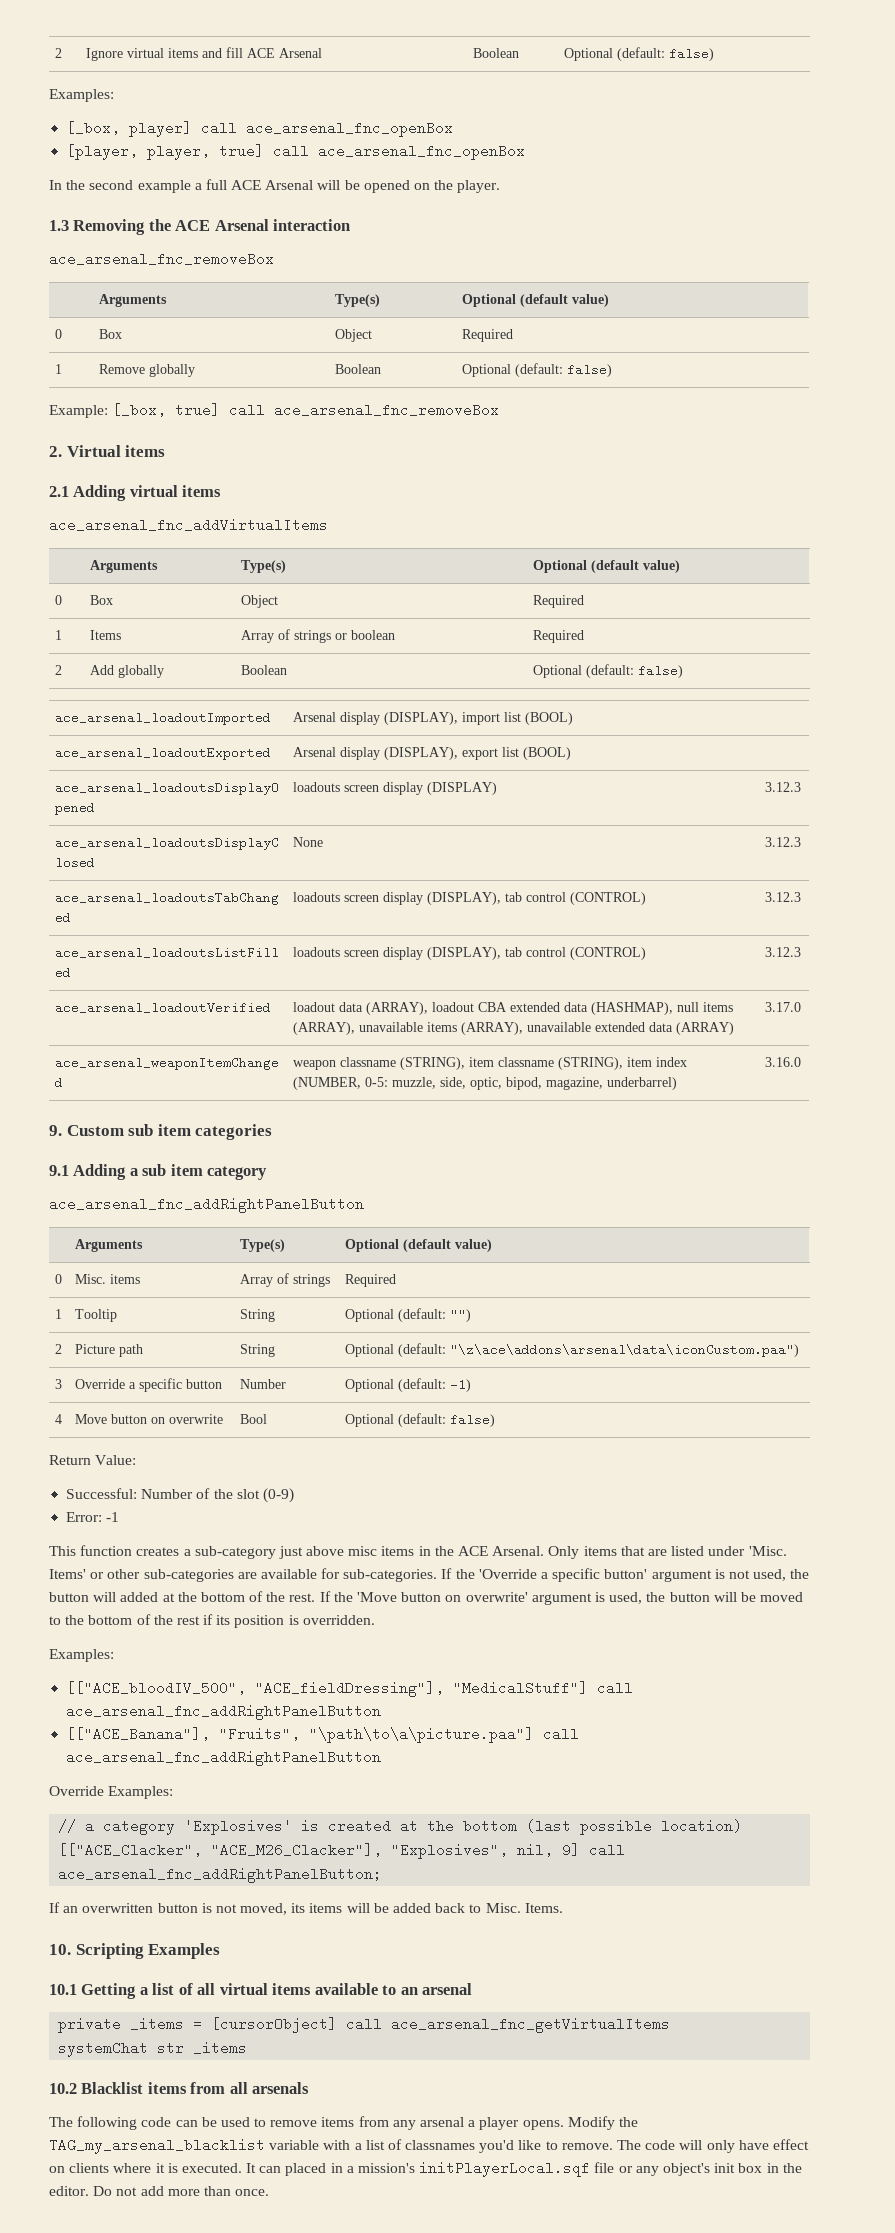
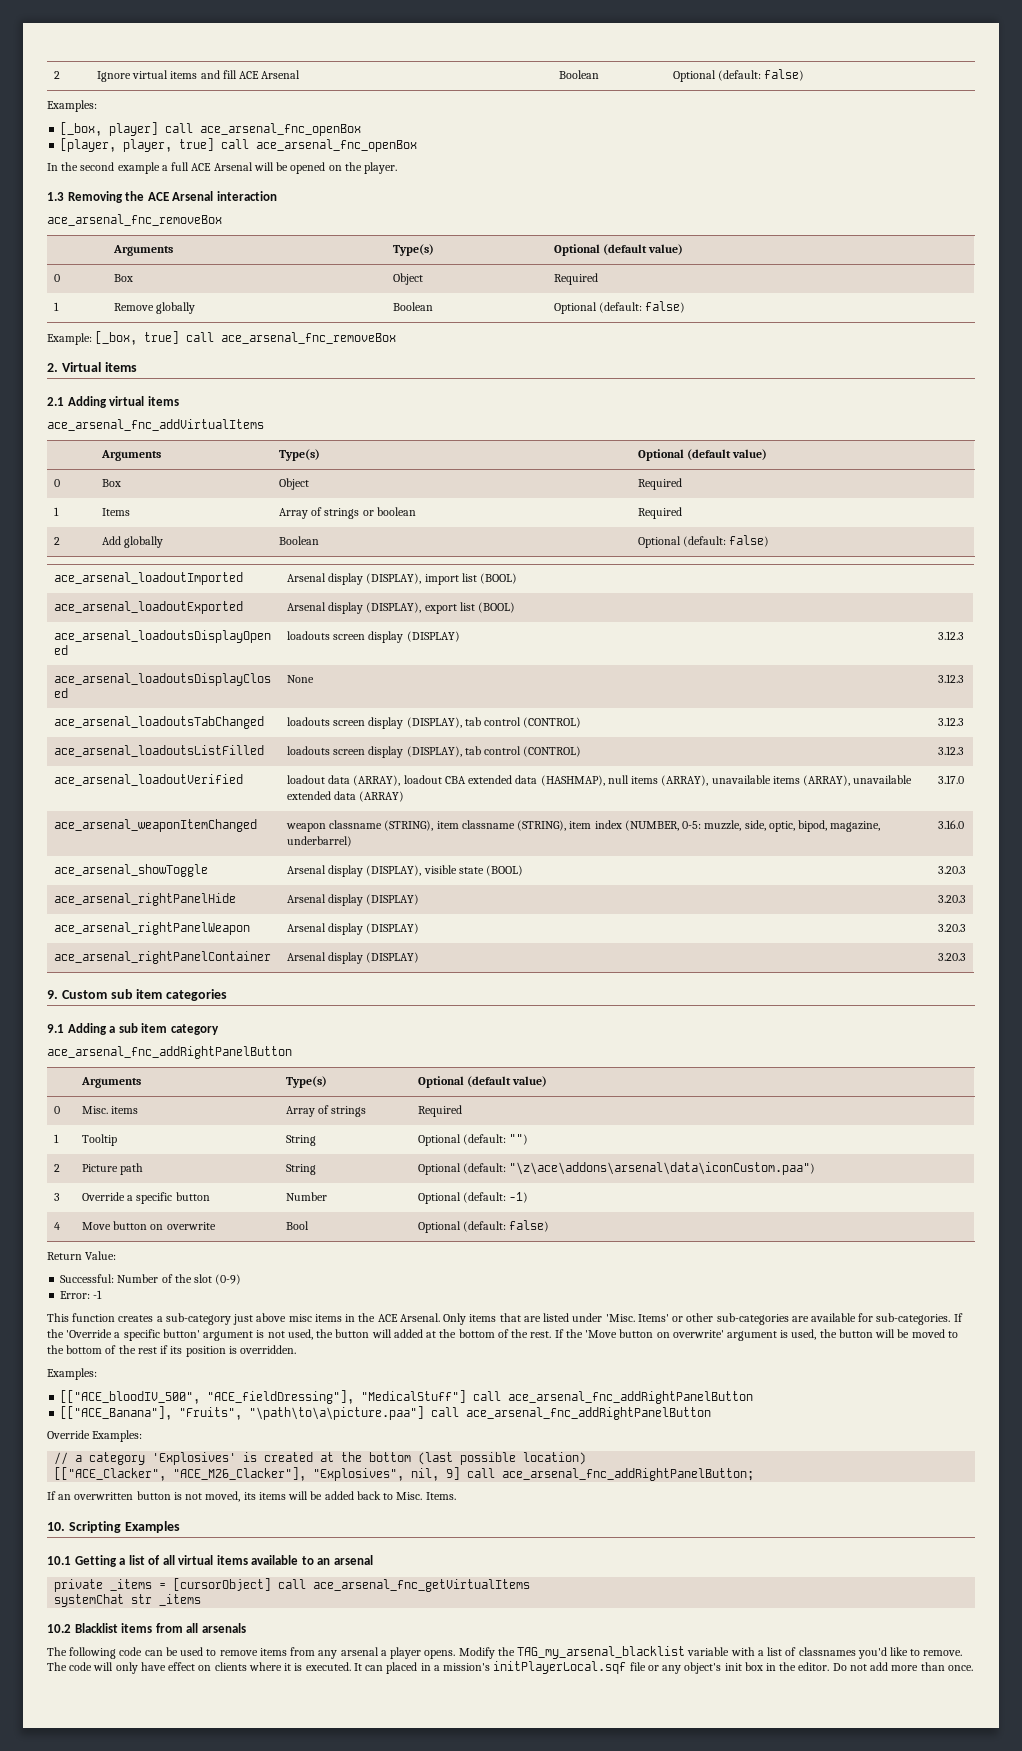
(802, 1062) none -> [53,864,208,877] [286,865,524,877] [937,866,966,874] [53,893,236,906] [286,894,420,906] [937,895,966,903] [53,922,250,935] [286,923,420,935] [937,924,966,932] [53,951,271,964] [286,952,420,964] [937,953,966,961] // ace_arsenal_showToggle | Arsenal display (DISPLAY), visible state (BOOL) | 3.20.3 // ace_arsenal_rightPanelHide | Arsenal display (DISPLAY) | 3.20.3 // ace_arsenal_rightPanelWeapon | Arsenal display (DISPLAY) | 3.20.3 // ace_arsenal_rightPanelContainer | Arsenal display (DISPLAY) | 3.20.3

